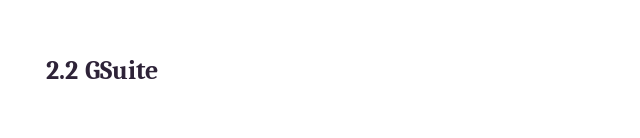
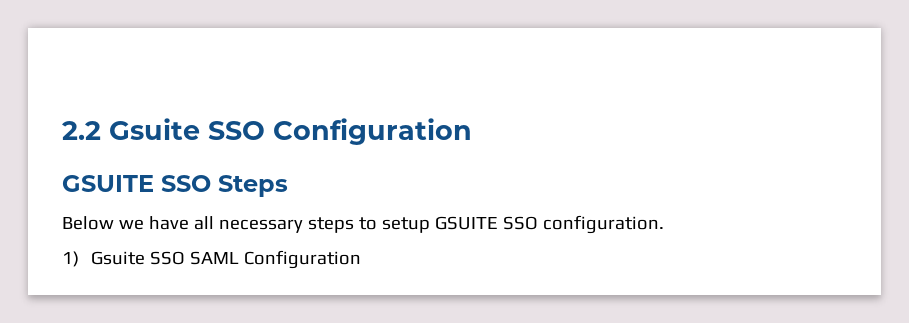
[85,60,159,79] GSuite -> [109,118,472,145] [62,175,288,197] [62,215,664,234] [62,250,362,269] Gsuite SSO Configuration // GSUITE SSO Steps // Below we have all necessary steps to setup GSUITE SSO configuration. // 1) Gsuite SSO SAML Configuration

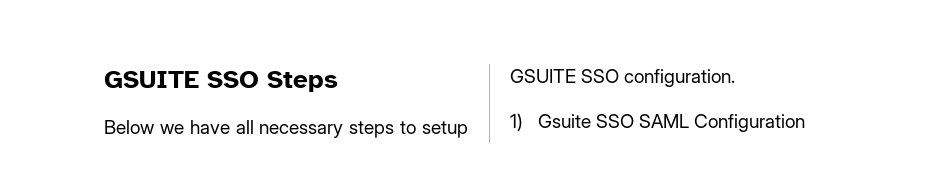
[62,118,472,145] 2.2 Gsuite SSO Configuration // -> (104, 79) none

